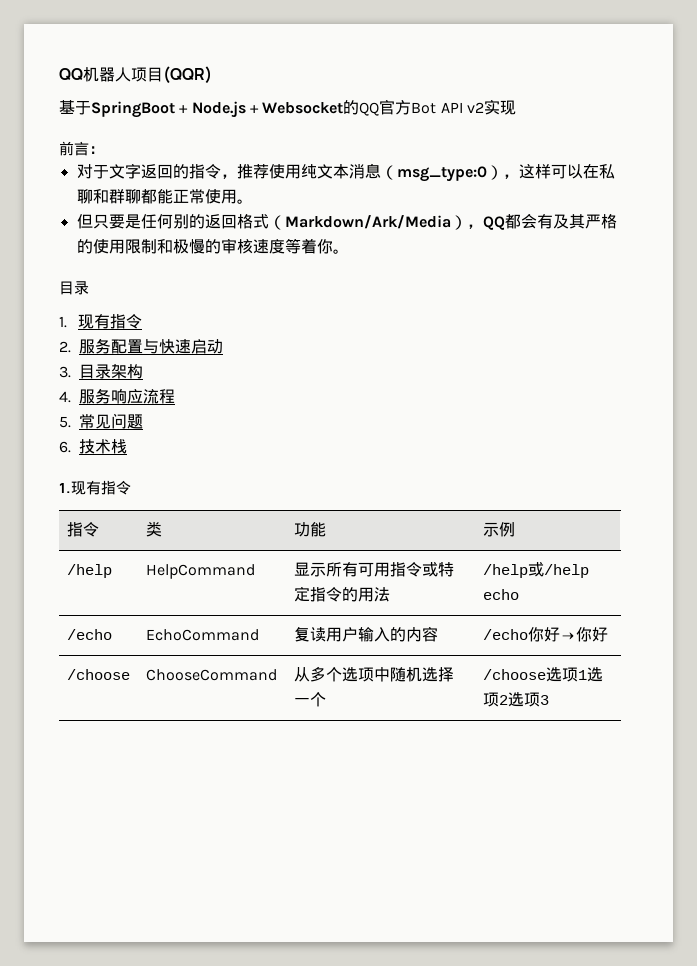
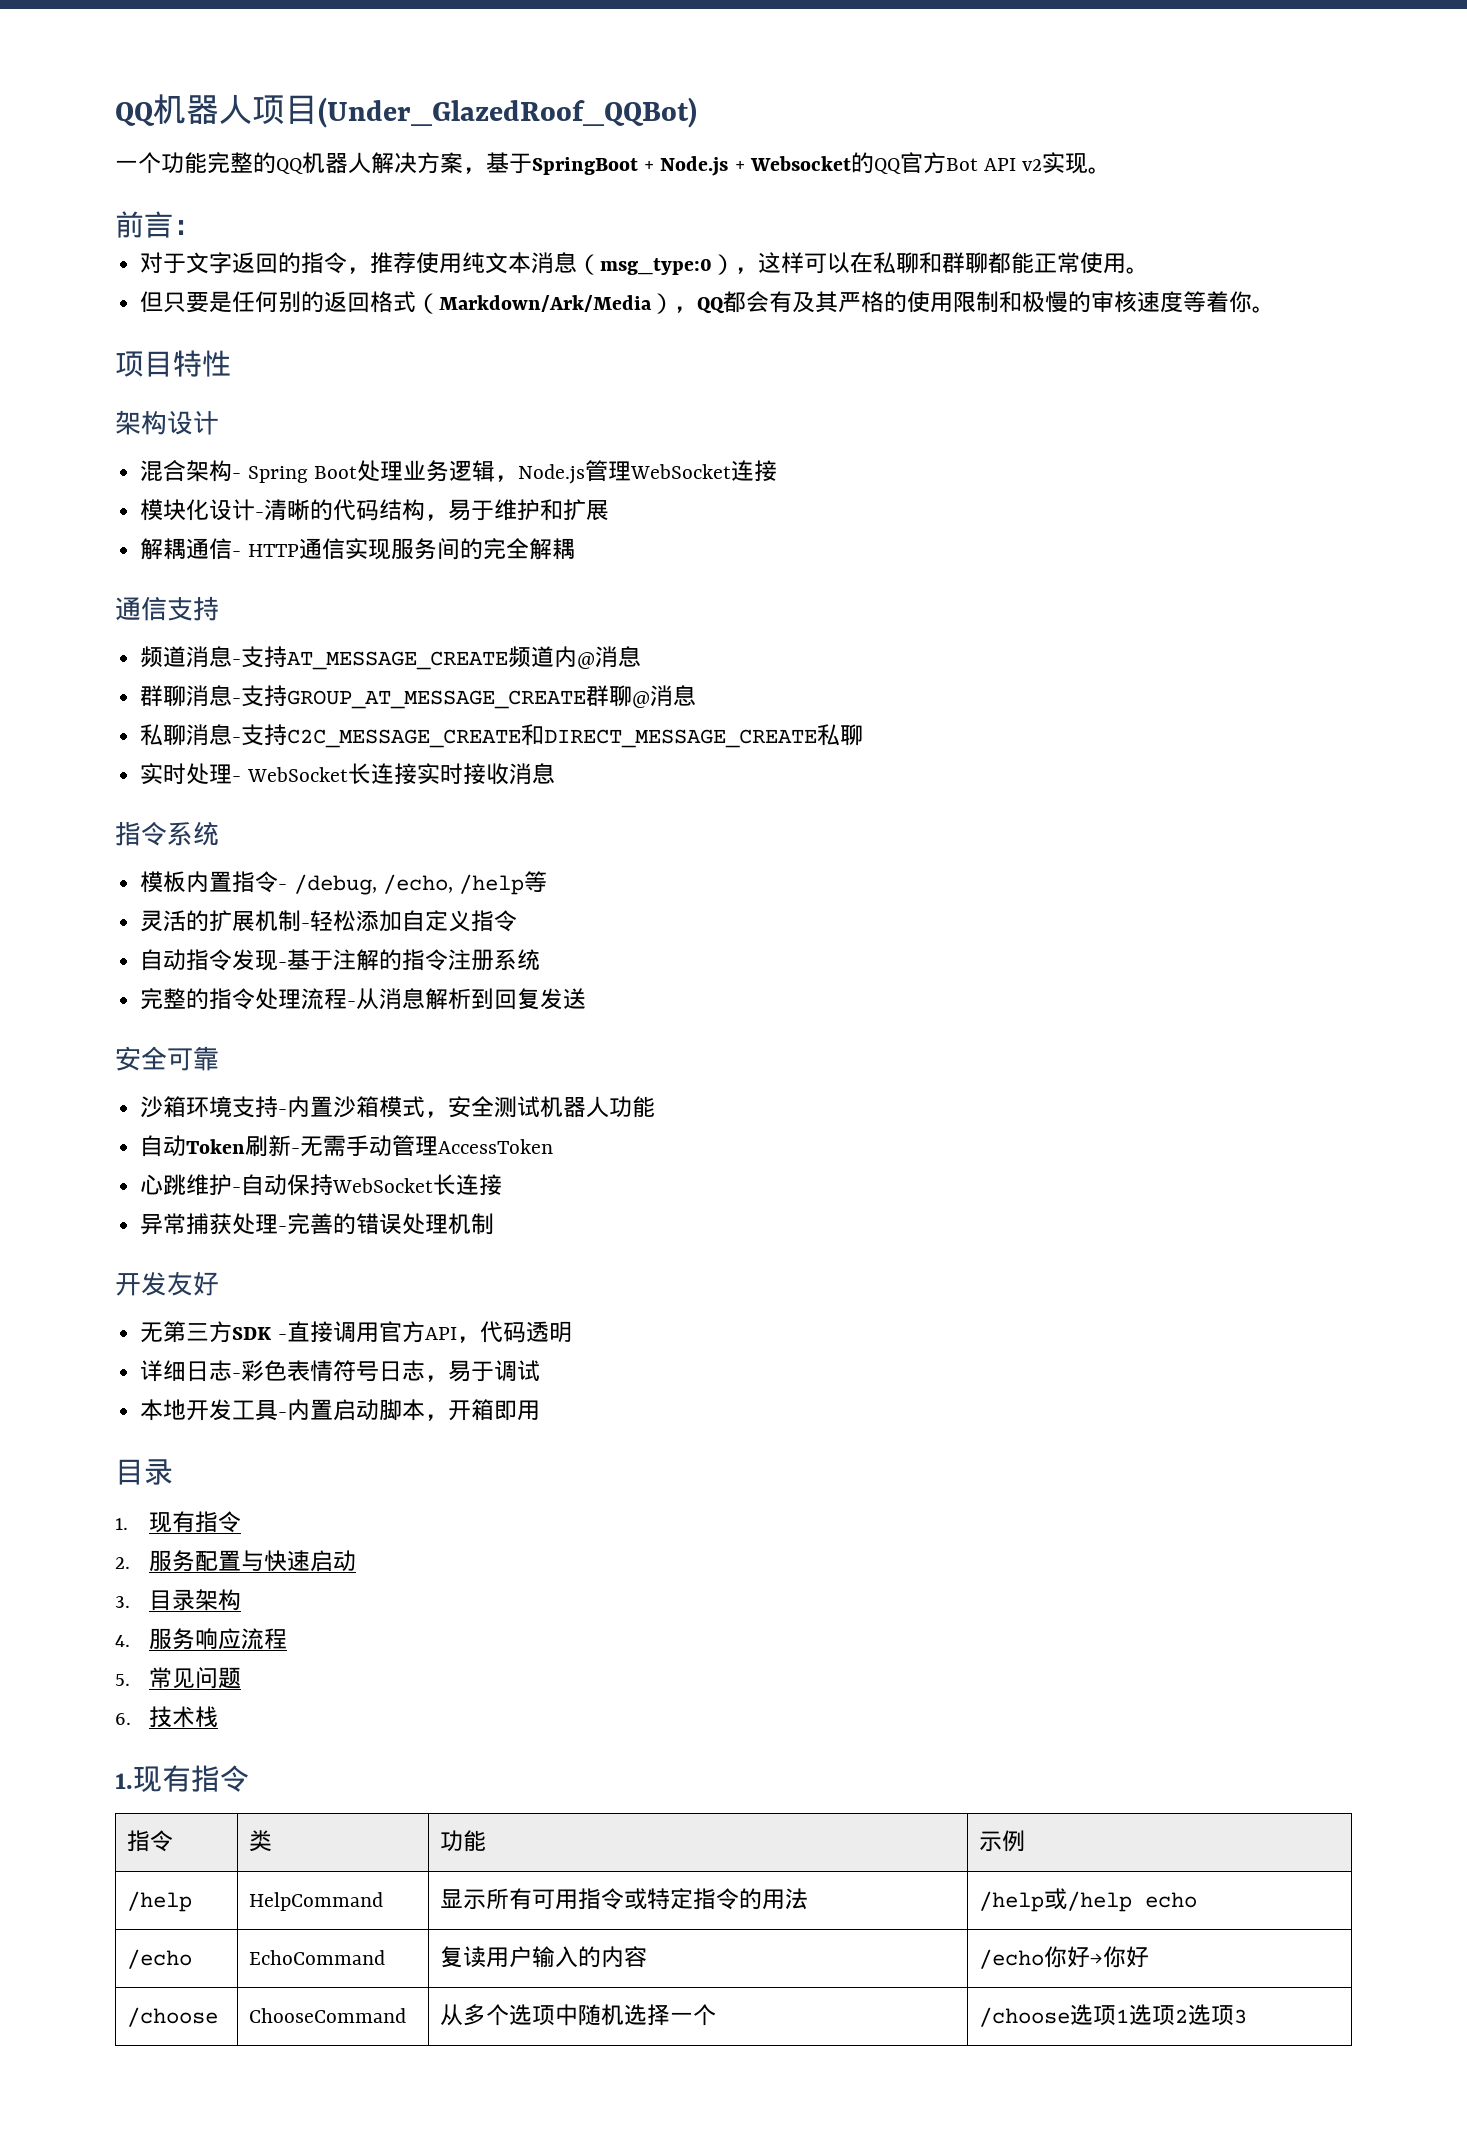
[163,66,212,84] (QQR) // -> [318,97,697,128] [115,152,486,174] (Under_GlazedRoof_QQBot) // 一个功能完整的QQ机器人解决方案，
(516, 107) none -> [1088,167,1112,174] 。
(349, 251) none -> [115,350,231,377] [115,410,219,435] [140,460,777,484] [140,499,610,521] [140,538,575,560] [115,596,219,621] [140,646,642,670] [140,685,697,709] [140,724,864,748] [140,763,555,785] [115,821,219,846] [140,871,547,895] [140,910,518,932] [140,949,541,971] [140,988,587,1010] [115,1046,219,1071] [140,1096,656,1118] [140,1135,554,1157] [140,1174,503,1196] [140,1213,495,1235] [115,1271,219,1296] [140,1321,572,1343] [140,1360,541,1382] [140,1399,541,1421] // 项目特性 // 架构设计 // 混合架构- Spring Boot处理业务逻辑，Node.js管理WebSocket连接 // 模块化设计-清晰的代码结构，易于维护和扩展 // 解耦通信- HTTP通信实现服务间的完全解耦 // 通信支持 // 频道消息-支持AT_MESSAGE_CREATE频道内@消息 // 群聊消息-支持GROUP_AT_MESSAGE_CREATE群聊@消息 // 私聊消息-支持C2C_MESSAGE_CREATE和DIRECT_MESSAGE_CREATE私聊 // 实时处理- WebSocket长连接实时接收消息 // 指令系统 // 模板内置指令- /debug, /echo, /help等 // 灵活的扩展机制-轻松添加自定义指令 // 自动指令发现-基于注解的指令注册系统 // 完整的指令处理流程-从消息解析到回复发送 // 安全可靠 // 沙箱环境支持-内置沙箱模式，安全测试机器人功能 // 自动Token刷新-无需手动管理AccessToken // 心跳维护-自动保持WebSocket长连接 // 异常捕获处理-完善的错误处理机制 // 开发友好 // 无第三方SDK -直接调用官方API，代码透明 // 详细日志-彩色表情符号日志，易于调试 // 本地开发工具-内置启动脚本，开箱即用

